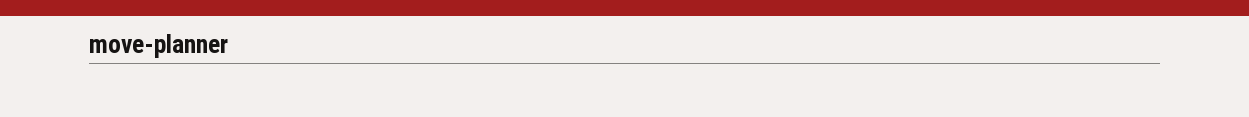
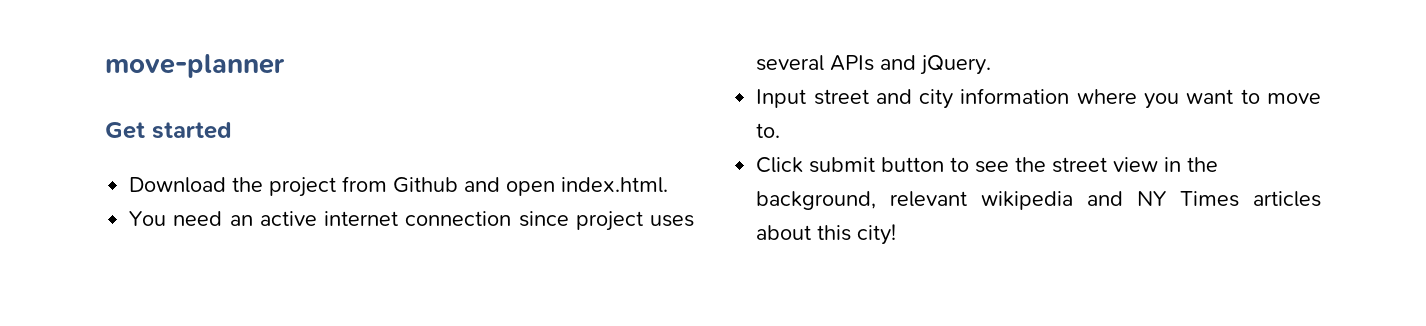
(228, 46) none -> [105,122,232,139] [129,176,669,197] [129,211,694,231] [756,55,992,75] [756,88,1321,109] [756,123,781,138] [756,157,1219,173] [756,191,1321,210] [756,224,897,245] // Get started // Download the project from Github and open index.html. // You need an active internet connection since project uses several APIs and jQuery. // Input street and city information where you want to move to. // Click submit button to see the street view in the background, relevant wikipedia and NY Times articles about this city!

